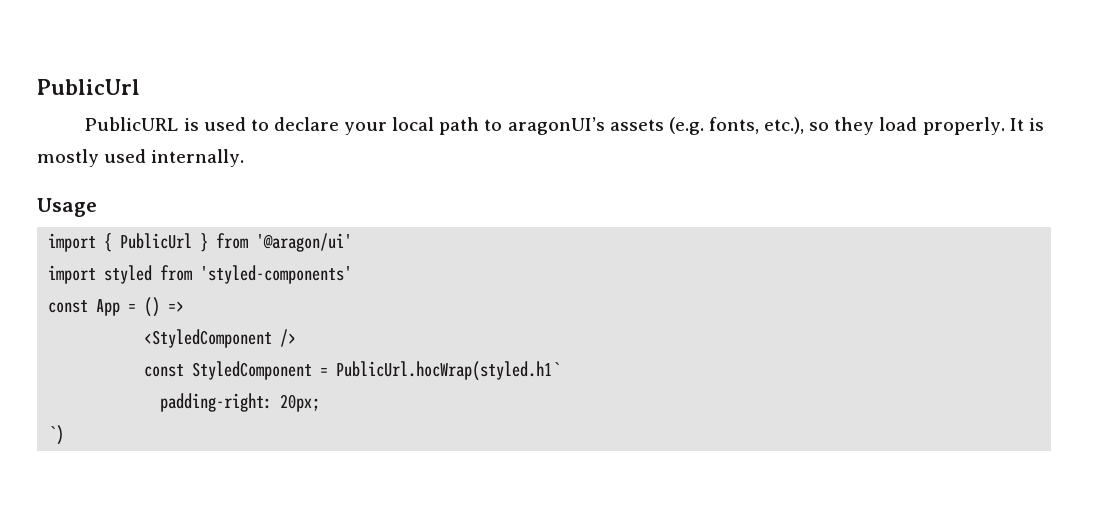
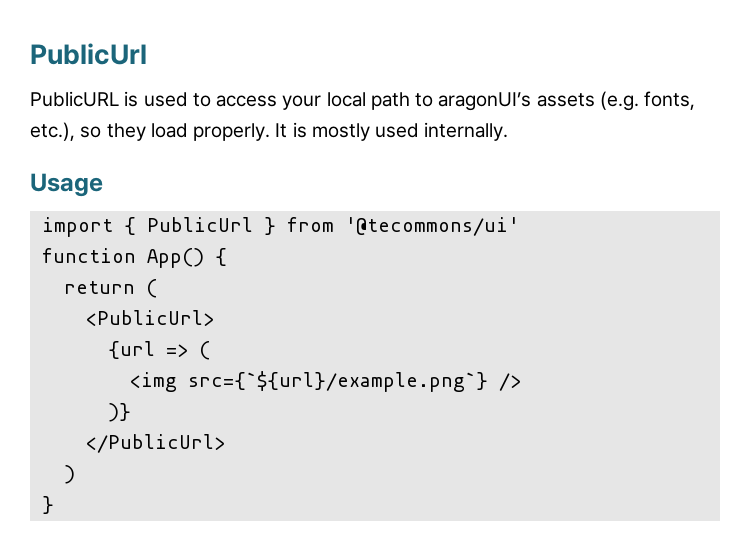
[273,117,339,131] declare -> [216,95,278,107] access
[256,233,353,252] [48,265,353,284] [48,297,185,317] [144,329,297,348] [144,361,561,381] [160,393,321,412] [48,425,65,445] '@aragon/ui' // import styled from 'styled-components' // const App = () => // <StyledComponent /> // const StyledComponent = PublicUrl.hocWrap(styled.h1` // padding-right: 20px; // `) -> [344,217,519,236] [41,248,227,268] [63,279,157,298] [85,310,214,326] [107,341,210,360] [129,371,521,392] [107,403,131,422] [85,434,225,453] [63,465,75,484] [41,496,54,514] '@tecommons/ui' // function App() { // return ( // <PublicUrl> // {url => ( // <img src={`${url}/example.png`} /> // )} // </PublicUrl> // ) // }

